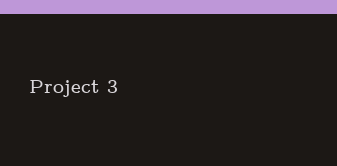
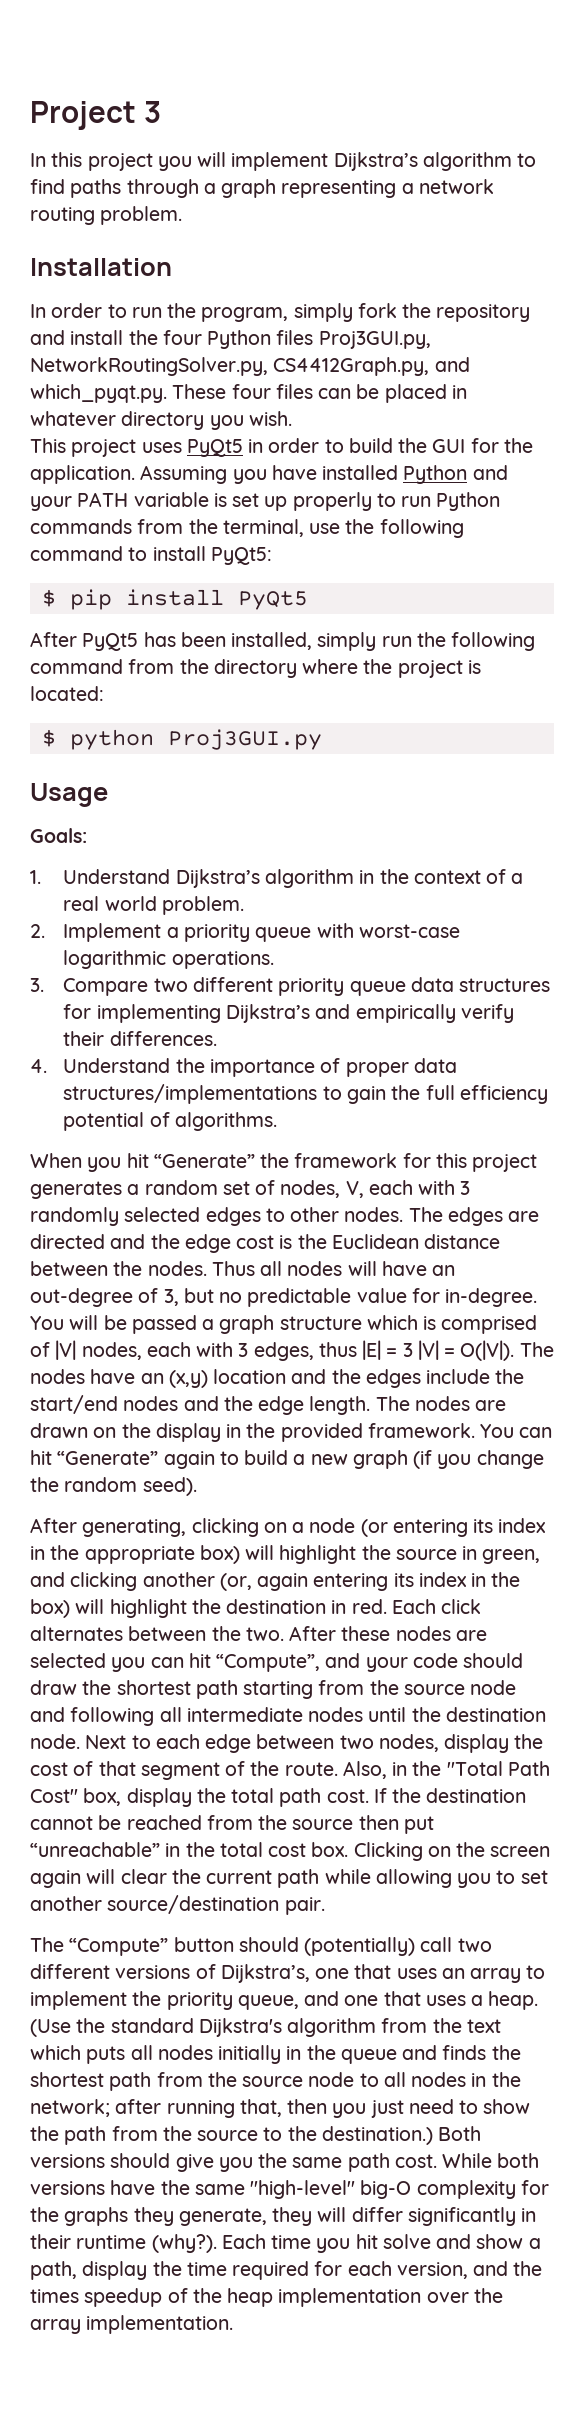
(118, 86) none -> [30,152,537,171] [30,179,494,198] [30,206,183,225] [30,258,172,276] [30,303,531,322] [30,330,431,349] [30,357,470,376] [30,384,467,403] [30,411,292,430] [30,438,533,457] [30,465,508,484] [30,492,501,511] [30,519,464,538] [30,546,272,565] [41,589,308,610] [30,632,536,651] [30,659,481,678] [30,686,104,701] [41,729,322,750] [30,783,108,807] [30,828,87,843] [30,869,524,888] [63,896,245,915] [30,923,460,942] [63,950,274,969] [30,977,551,996] [63,1004,514,1023] [63,1031,217,1046] [30,1058,457,1077] [63,1084,548,1104] [63,1112,278,1131] [30,1153,538,1172] [30,1180,471,1199] [30,1207,540,1226] [30,1234,501,1253] [30,1261,456,1276] [30,1288,538,1307] [30,1315,538,1334] [30,1340,554,1361] [30,1369,525,1388] [30,1395,507,1415] [30,1423,553,1442] [30,1450,544,1469] [30,1477,197,1496] [30,1518,547,1537] [30,1545,541,1564] [30,1572,521,1591] [30,1599,482,1618] [30,1626,487,1641] [30,1653,524,1672] [30,1680,517,1699] [30,1707,546,1726] [30,1734,544,1753] [30,1761,550,1780] [30,1788,527,1807] [30,1815,434,1834] [30,1842,551,1861] [30,1869,548,1888] [30,1895,325,1915] [30,1937,492,1956] [30,1964,546,1983] [30,1991,539,2010] [30,2018,501,2037] [30,2045,521,2064] [30,2072,521,2091] [30,2099,531,2118] [30,2126,482,2145] [30,2153,540,2172] [30,2180,549,2199] [30,2207,537,2226] [30,2234,541,2253] [30,2261,543,2280] [30,2288,503,2307] [30,2315,234,2334] // In this project you will implement Dijkstra’s algorithm to find paths through a graph representing a network routing problem. // Installation // In order to run the program, simply fork the repository and install the four Python files Proj3GUI.py, NetworkRoutingSolver.py, CS4412Graph.py, and which_pyqt.py. These four files can be placed in whatever directory you wish. // This project uses PyQt5 in order to build the GUI for the application. Assuming you have installed Python and your PATH variable is set up properly to run Python commands from the terminal, use the following command to install PyQt5: // $ pip install PyQt5 // After PyQt5 has been installed, simply run the following command from the directory where the project is located: // $ python Proj3GUI.py // Usage // Goals: // 1. Understand Dijkstra’s algorithm in the context of a real world problem. // 2. Implement a priority queue with worst-case logarithmic operations. // 3. Compare two different priority queue data structures for implementing Dijkstra’s and empirically verify their differences. // 4. Understand the importance of proper data structures/implementations to gain the full efficiency potential of algorithms. // When you hit “Generate” the framework for this project generates a random set of nodes, V, each with 3 randomly selected edges to other nodes. The edges are directed and the edge cost is the Euclidean distance between the nodes. Thus all nodes will have an out-degree of 3, but no predictable value for in-degree. You will be passed a graph structure which is comprised of |V| nodes, each with 3 edges, thus |E| = 3 |V| = O(|V|). The nodes have an (x,y) location and the edges include the start/end nodes and the edge length. The nodes are drawn on the display in the provided framework. You can hit “Generate” again to build a new graph (if you change the random seed). // After generating, clicking on a node (or entering its index in the appropriate box) will highlight the source in green, and clicking another (or, again entering its index in the box) will highlight the destination in red. Each click alternates between the two. After these nodes are selected you can hit “Compute”, and your code should draw the shortest path starting from the source node and following all intermediate nodes until the destination node. Next to each edge between two nodes, display the cost of that segment of the route. Also, in the "Total Path Cost" box, display the total path cost. If the destination cannot be reached from the source then put “unreachable” in the total cost box. Clicking on the screen again will clear the current path while allowing you to set another source/destination pair. // The “Compute” button should (potentially) call two different versions of Dijkstra’s, one that uses an array to implement the priority queue, and one that uses a heap. (Use the standard Dijkstra's algorithm from the text which puts all nodes initially in the queue and finds the shortest path from the source node to all nodes in the network; after running that, then you just need to show the path from the source to the destination.) Both versions should give you the same path cost. While both versions have the same "high-level" big-O complexity for the graphs they generate, they will differ significantly in their runtime (why?). Each time you hit solve and show a path, display the time required for each version, and the times speedup of the heap implementation over the array implementation.

